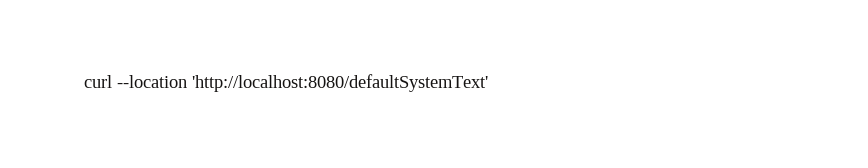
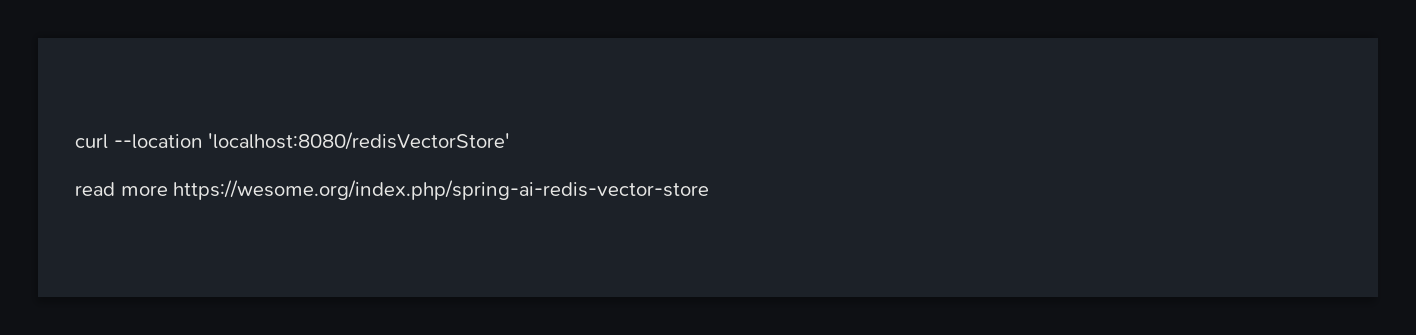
[192,74,488,92] 'http://localhost:8080/defaultSystemText' -> [208,132,511,150] [75,180,710,200] 'localhost:8080/redisVectorStore' // read more https://wesome.org/index.php/spring-ai-redis-vector-store

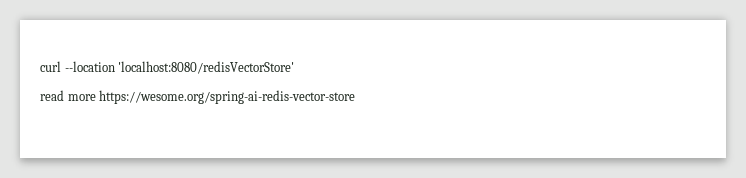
[173,180,710,200] https://wesome.org/index.php/spring-ai-redis-vector-store -> [99,90,356,104] https://wesome.org/spring-ai-redis-vector-store

